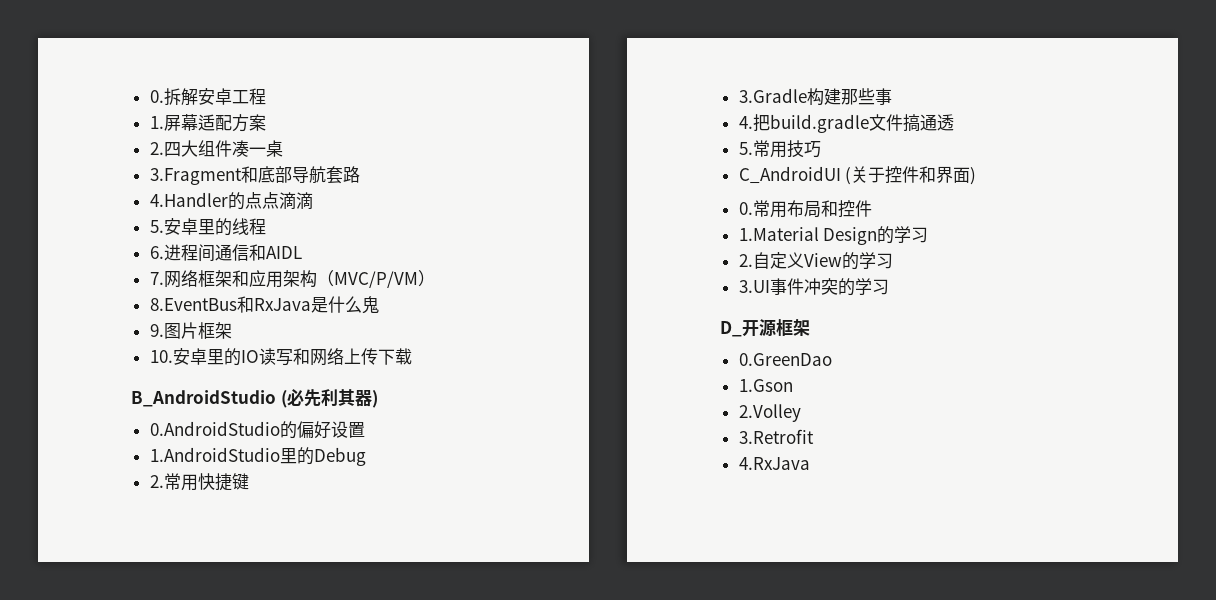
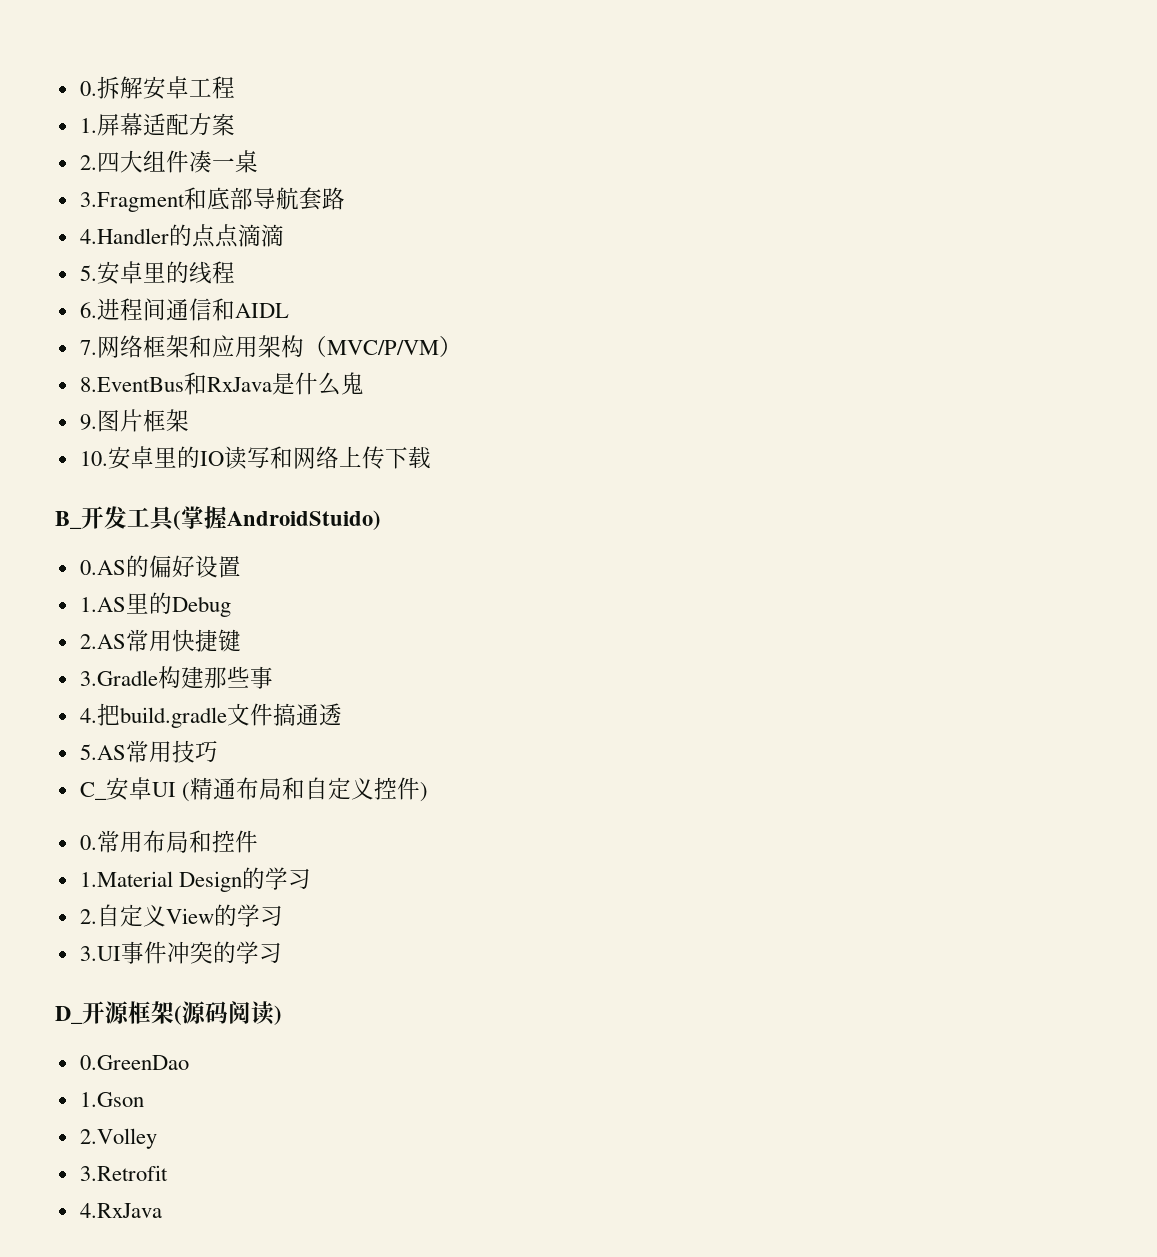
[131,389,378,408] [149,421,280,436] B_AndroidStudio (必先利其器) // 0.AndroidStudio -> [55,506,381,531] [79,560,126,575] B_开发工具(掌握AndroidStuido) // 0.AS
[149,447,280,462] 1.AndroidStudio -> [79,597,126,612] 1.AS
[149,475,164,488] 2. -> [79,634,126,649] 2.AS
[738,142,753,155] 5. -> [79,744,126,760] 5.AS
[738,166,971,185] C_AndroidUI (关于控件和界面 -> [79,777,420,802] C_安卓UI (精通布局和自定义控件
(810, 327) none -> [174,1001,282,1025] (源码阅读)

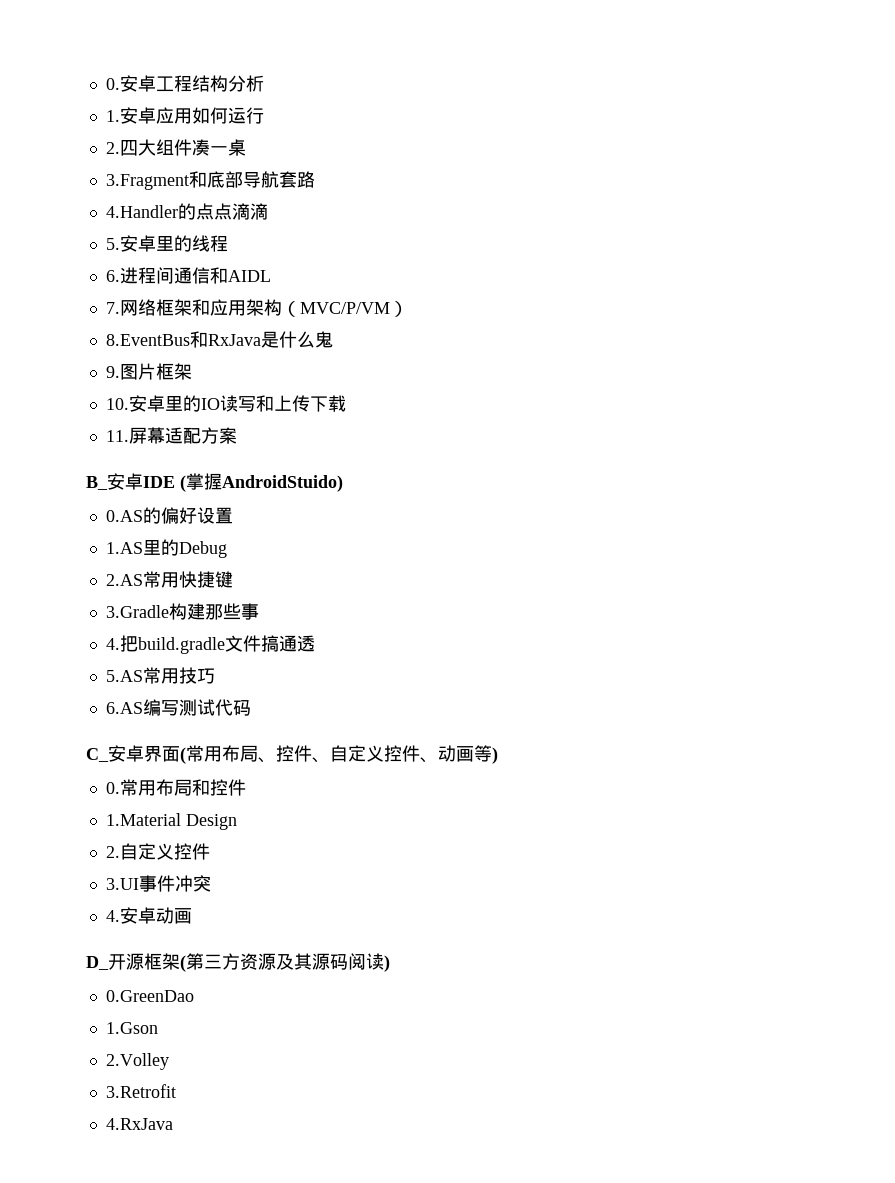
[79,76,143,99] 0.拆解 -> [105,78,120,90] 0.
(235, 87) none -> [191,75,264,92] 结构分析
[96,113,235,136] 屏幕适配方案 -> [119,107,264,124] 安卓应用如何运行
[292,446,339,469] 网络 -> (274, 403) none
(431, 457) none -> [105,427,237,444] // 11.屏幕适配方案
[81,506,176,531] 开发工具 -> [107,473,175,490] 安卓IDE
[79,777,420,802] C_安卓UI (精通布局和自定义控件 -> [105,699,251,716] [86,745,492,764] 6.AS编写测试代码 // C_安卓界面(常用布局、控件、自定义控件、动画等
[241,867,311,890] 的学习 -> (237, 822) none
[165,904,283,927] View的学习 -> [173,843,210,860] 控件
[212,941,282,964] 的学习 -> [105,907,192,924] // 4.安卓动画
(182, 1015) none -> [186,953,312,970] 第三方资源及其

